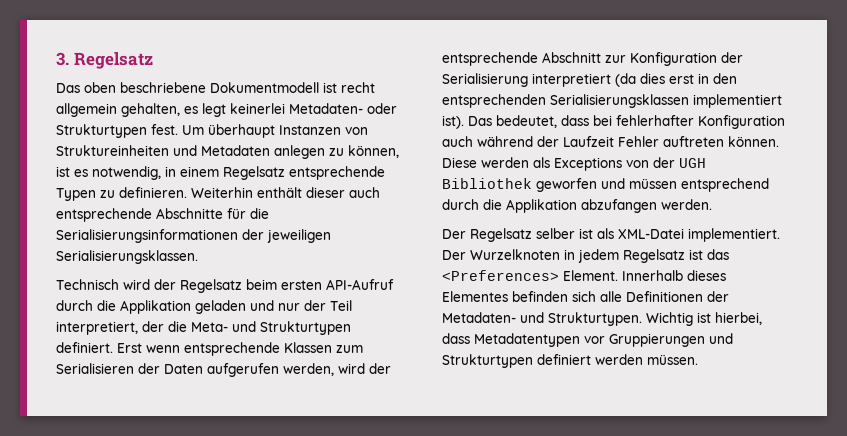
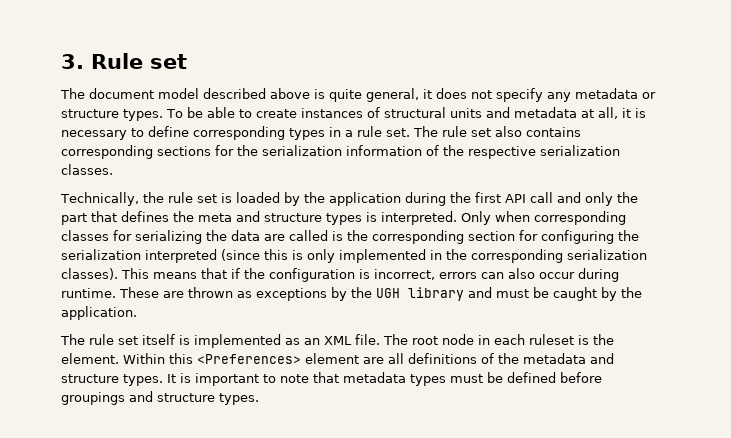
[73,52,153,69] [56,82,375,93] [56,103,397,117] [56,124,368,138] [56,145,399,159] [56,166,385,180] [56,187,380,201] [56,208,269,222] [56,229,331,243] [56,250,198,264] [56,279,394,293] [56,300,352,314] [56,321,351,335] [56,342,363,356] [56,363,391,377] [442,52,743,66] [442,73,737,87] [442,94,782,108] [442,115,785,129] [442,136,779,147] [442,157,706,171] [442,178,769,192] [442,199,712,213] [442,228,780,242] [442,249,729,263] [442,270,726,281] [442,291,729,302] [442,312,762,326] [442,333,733,347] [442,354,698,368] Regelsatz // Das oben beschriebene Dokumentmodell ist recht allgemein gehalten, es legt keinerlei Metadaten- oder Strukturtypen fest. Um überhaupt Instanzen von Struktureinheiten und Metadaten anlegen zu können, ist es notwendig, in einem Regelsatz entsprechende Typen zu definieren. Weiterhin enthält dieser auch entsprechende Abschnitte für die Serialisierungsinformationen der jeweiligen Serialisierungsklassen. // Technisch wird der Regelsatz beim ersten API-Aufruf durch die Applikation geladen und nur der Teil interpretiert, der die Meta- und Strukturtypen definiert. Erst wenn entsprechende Klassen zum Serialisieren der Daten aufgerufen werden, wird der entsprechende Abschnitt zur Konfiguration der Serialisierung interpretiert (da dies erst in den entsprechenden Serialisierungsklassen implementiert ist). Das bedeutet, dass bei fehlerhafter Konfiguration auch während der Laufzeit Fehler auftreten können. Diese werden als Exceptions von der UGH Bibliothek geworfen und müssen entsprechend durch die Applikation abzufangen werden. // Der Regelsatz selber ist als XML-Datei implementiert. Der Wurzelknoten in jedem Regelsatz ist das <Preferences> Element. Innerhalb dieses Elementes befinden sich alle Definitionen der Metadaten- und Strukturtypen. Wichtig ist hierbei, dass Metadatentypen vor Gruppierungen und Strukturtypen definiert werden müssen. -> [91,53,187,69] [60,88,656,102] [61,107,646,121] [61,126,581,140] [61,145,620,159] [61,164,113,175] [60,192,638,206] [61,211,626,225] [61,230,639,244] [61,249,647,263] [61,268,619,282] [61,287,642,301] [61,306,137,320] [60,334,614,348] [61,353,614,364] [61,372,602,386] [61,391,259,405] Rule set // The document model described above is quite general, it does not specify any metadata or structure types. To be able to create instances of structural units and metadata at all, it is necessary to define corresponding types in a rule set. The rule set also contains corresponding sections for the serialization information of the respective serialization classes. // Technically, the rule set is loaded by the application during the first API call and only the part that defines the meta and structure types is interpreted. Only when corresponding classes for serializing the data are called is the corresponding section for configuring the serialization interpreted (since this is only implemented in the corresponding serialization classes). This means that if the configuration is incorrect, errors can also occur during runtime. These are thrown as exceptions by the UGH library and must be caught by the application. // The rule set itself is implemented as an XML file. The root node in each ruleset is the element. Within this <Preferences> element are all definitions of the metadata and structure types. It is important to note that metadata types must be defined before groupings and structure types.

